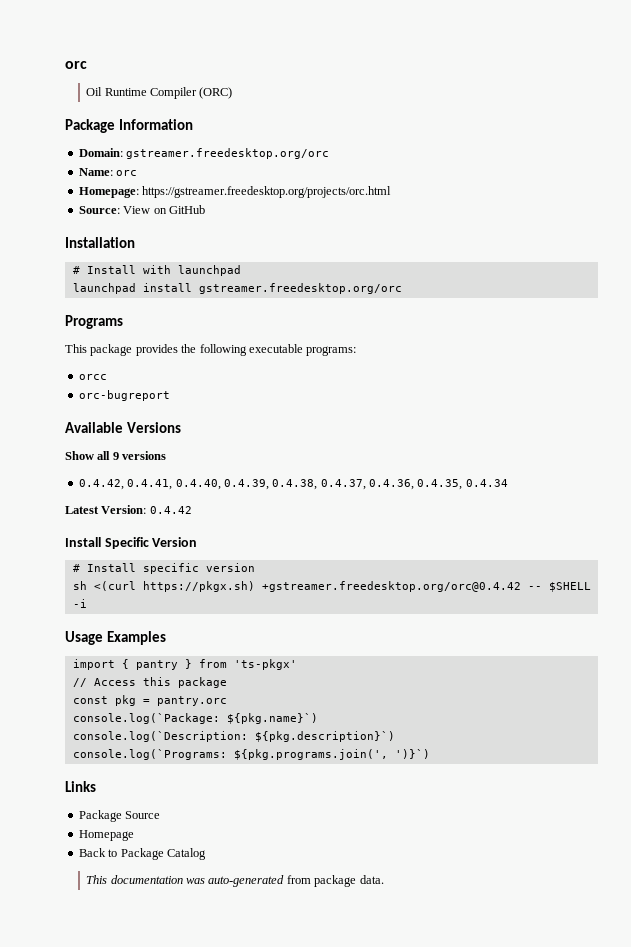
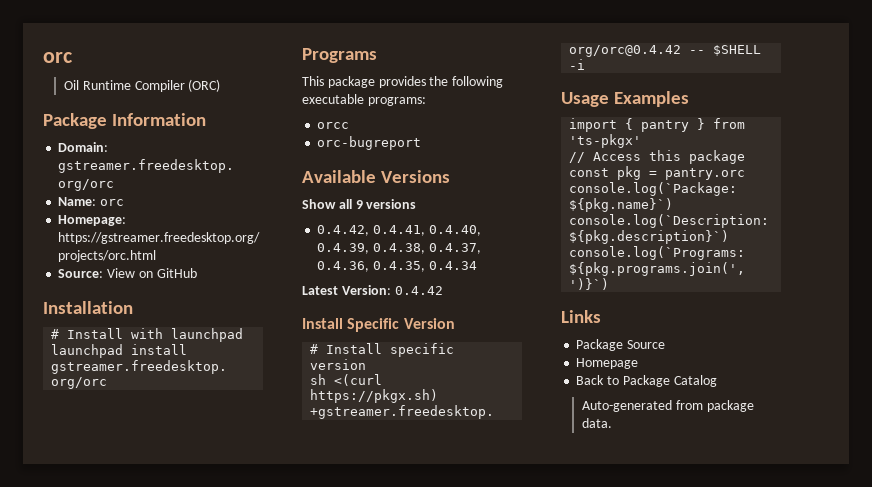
[86,875,285,887] This documentation was auto-generated -> [582,400,673,412] Auto-generated

